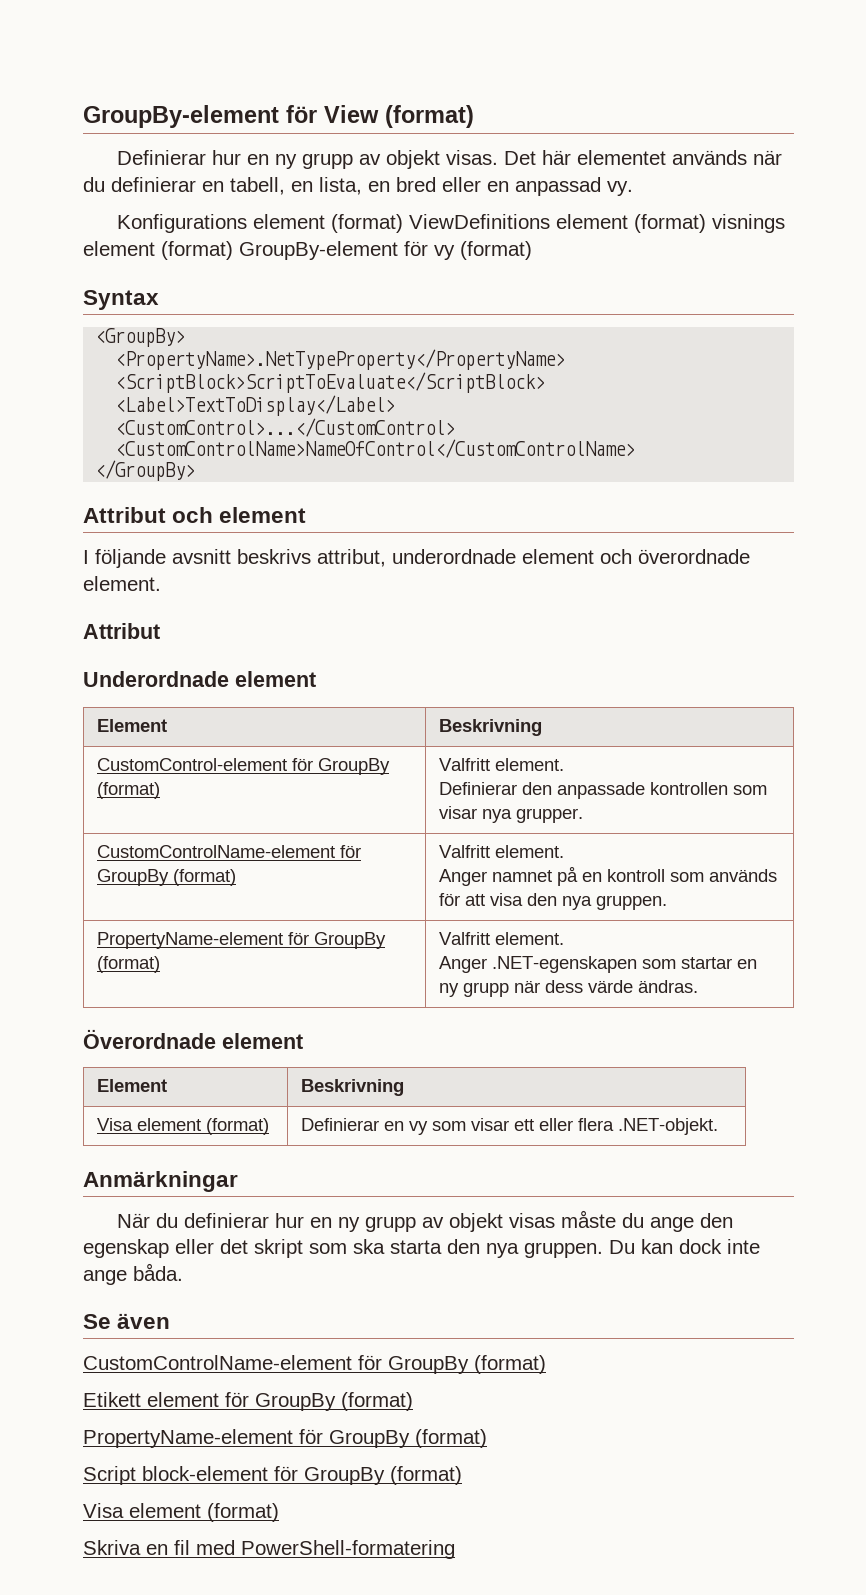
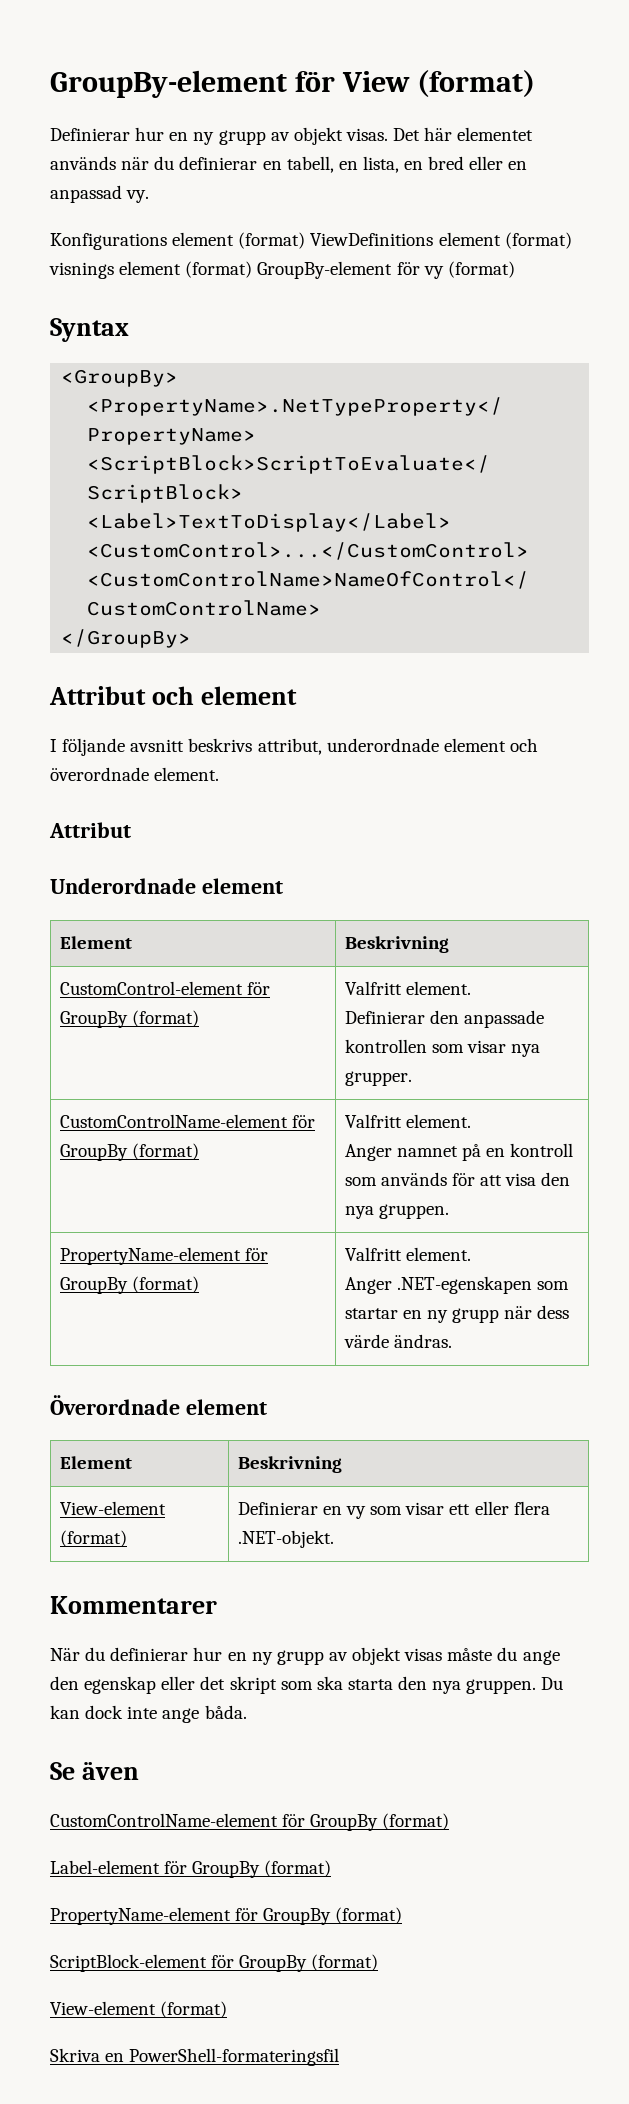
[97,1118,202,1131] Visa element -> [59,1501,166,1515] View-element
[83,1171,238,1192] Anmärkningar -> [50,1596,217,1614] Kommentarer
[83,1392,219,1407] Etikett element -> [50,1860,160,1874] Label-element
[83,1466,462,1485] [83,1503,201,1518] Script block-element för GroupBy (format) // Visa element -> [50,1954,379,1972] [50,2001,156,2015] ScriptBlock-element för GroupBy (format) // View-element
[174,1540,455,1559] fil med PowerShell-formatering -> [129,2048,340,2066] PowerShell-formateringsfil

